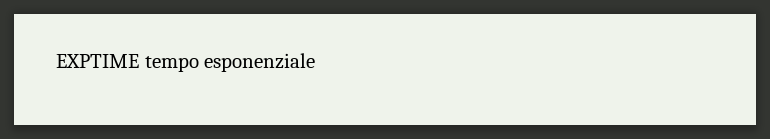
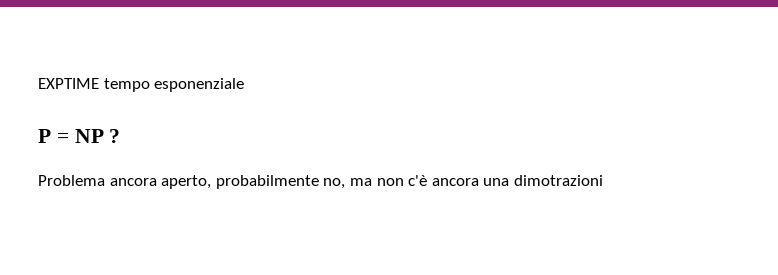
(316, 62) none -> [38,129,121,143] [38,175,603,189] // P = NP ? // Problema ancora aperto, probabilmente no, ma non c'è ancora una dimotrazioni

